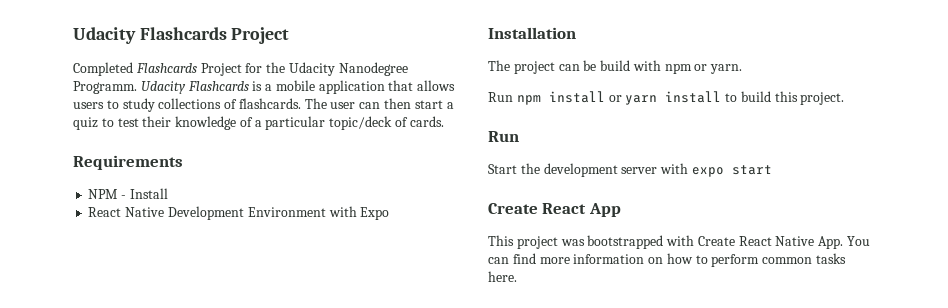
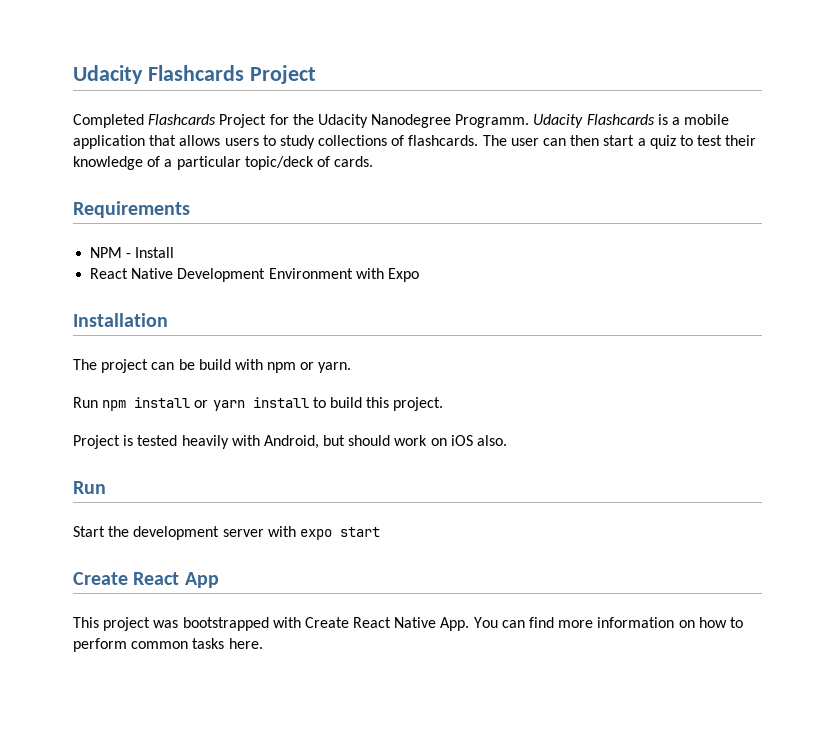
(845, 98) none -> [73,435,508,449] // Project is tested heavily with Android, but should work on iOS also.

